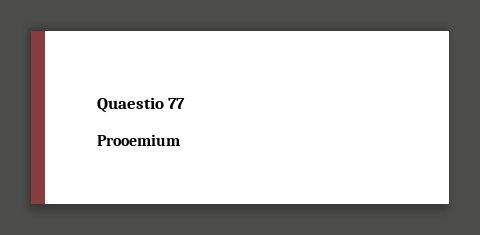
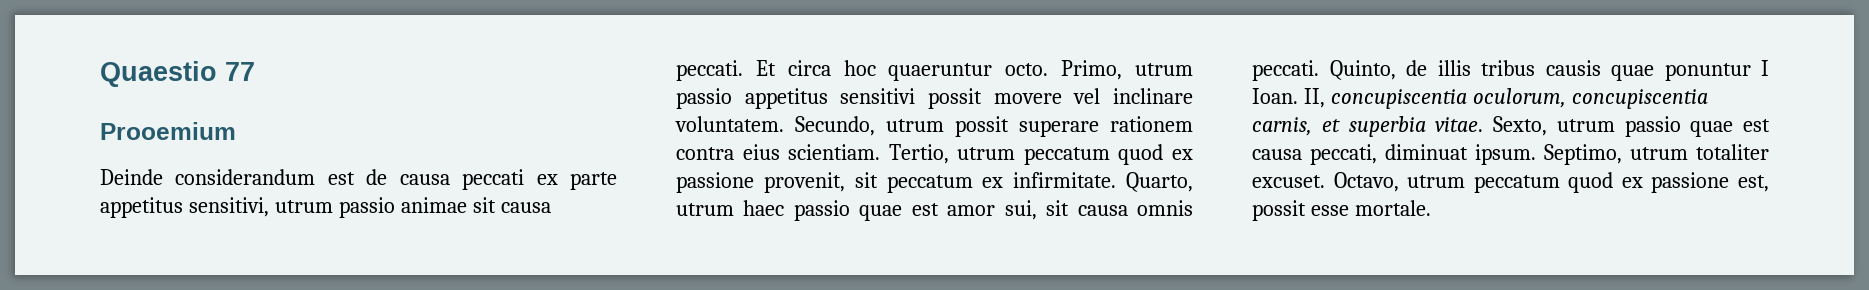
(180, 140) none -> [100,169,618,190] [100,197,551,218] [676,60,1193,81] [676,88,1193,109] [675,116,1193,137] [676,144,1193,165] [676,172,1193,193] [676,200,1193,221] [1252,60,1769,81] [1252,88,1708,109] [1252,116,1770,137] [1252,144,1769,165] [1252,172,1769,193] [1252,200,1431,221] // Deinde considerandum est de causa peccati ex parte appetitus sensitivi, utrum passio animae sit causa peccati. Et circa hoc quaeruntur octo. Primo, utrum passio appetitus sensitivi possit movere vel inclinare voluntatem. Secundo, utrum possit superare rationem contra eius scientiam. Tertio, utrum peccatum quod ex passione provenit, sit peccatum ex infirmitate. Quarto, utrum haec passio quae est amor sui, sit causa omnis peccati. Quinto, de illis tribus causis quae ponuntur I Ioan. II, concupiscentia oculorum, concupiscentia carnis, et superbia vitae. Sexto, utrum passio quae est causa peccati, diminuat ipsum. Septimo, utrum totaliter excuset. Octavo, utrum peccatum quod ex passione est, possit esse mortale.

